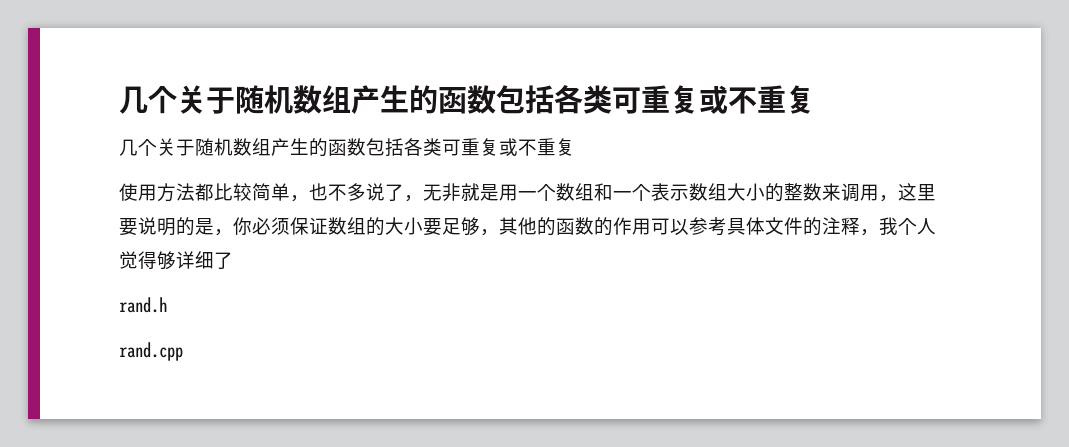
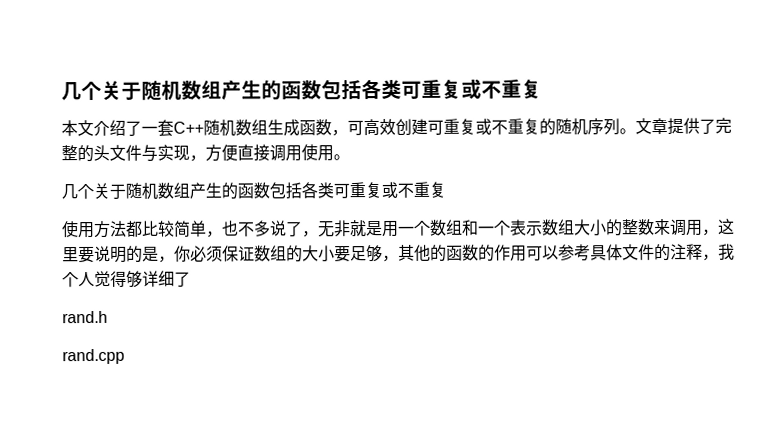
(815, 99) none -> [61,117,732,137] [61,144,350,163] // 本文介绍了一套C++随机数组生成函数，可高效创建可重复或不重复的随机序列。文章提供了完整的头文件与实现，方便直接调用使用。

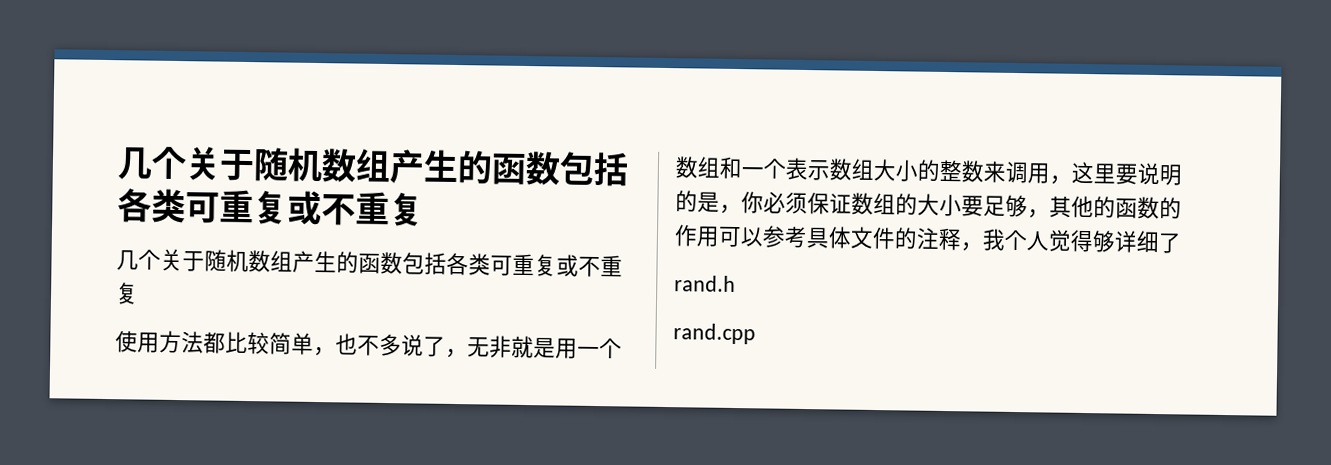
[61,117,732,137] [61,144,350,163] // 本文介绍了一套C++随机数组生成函数，可高效创建可重复或不重复的随机序列。文章提供了完整的头文件与实现，方便直接调用使用。 -> (424, 209) none

